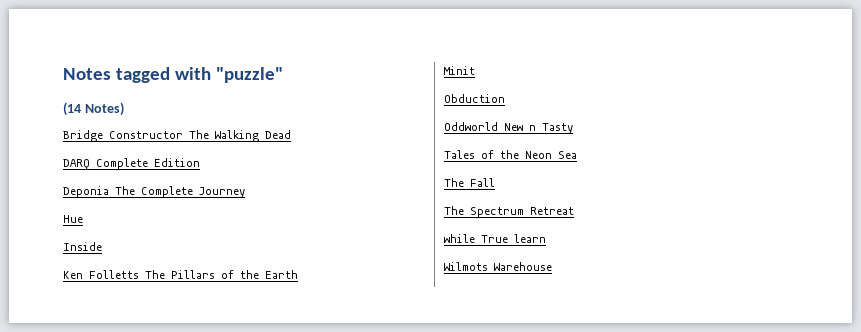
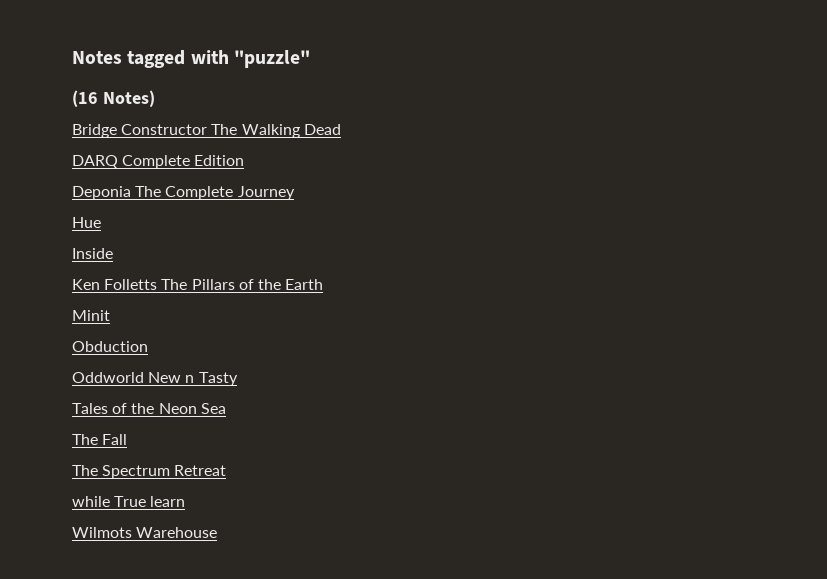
[63,102,81,116] (14 -> [72,90,98,107] (16

